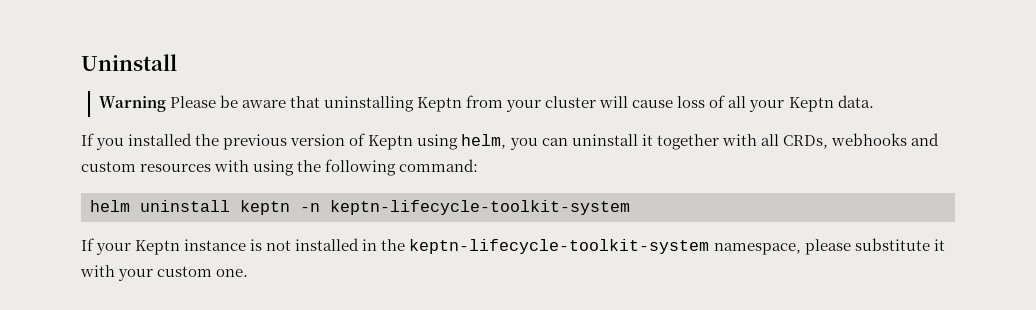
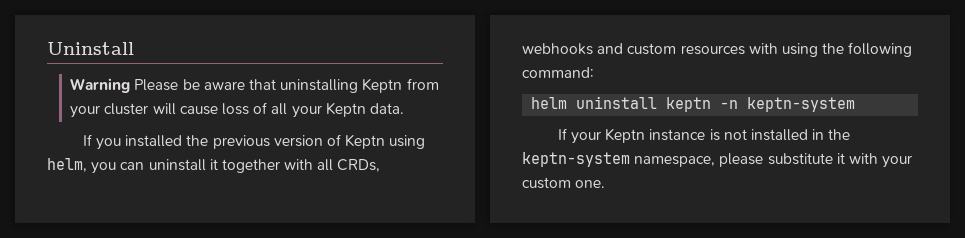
[330,200,630,215] keptn-lifecycle-toolkit-system -> [747,97,856,112] keptn-system
[409,239,710,254] keptn-lifecycle-toolkit-system -> [522,152,630,167] keptn-system

